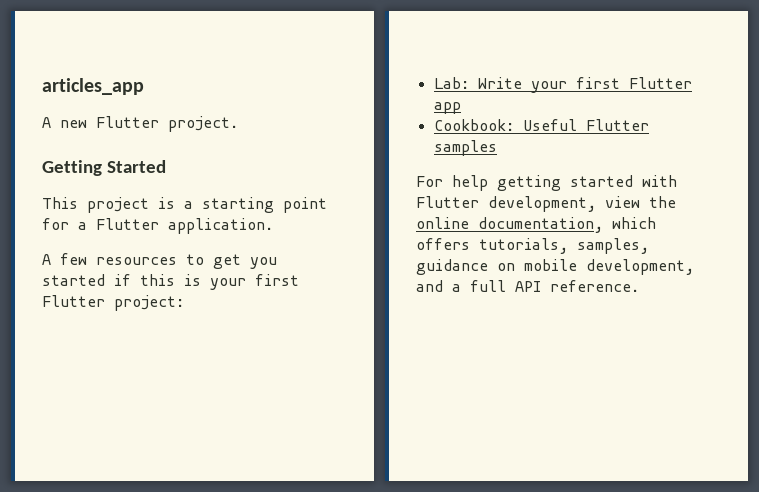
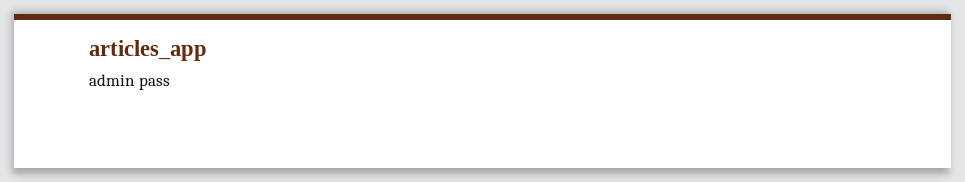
[42,116,238,132] [42,160,166,176] [42,197,327,213] [42,218,273,234] [42,253,277,269] [42,274,299,290] [42,295,184,311] [433,77,692,93] [433,102,461,114] [433,119,649,131] [433,140,497,156] [416,175,677,191] [416,196,676,212] [416,217,656,233] [416,238,649,254] [416,259,694,275] [416,280,639,292] A new Flutter project. // Getting Started // This project is a starting point for a Flutter application. // A few resources to get you started if this is your first Flutter project: // Lab: Write your first Flutter app // Cookbook: Useful Flutter samples // For help getting started with Flutter development, view the online documentation, which offers tutorials, samples, guidance on mobile development, and a full API reference. -> [89,74,170,90] admin pass

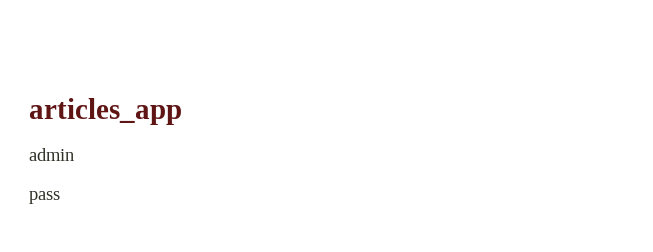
(135, 80) none -> (74, 154) //

